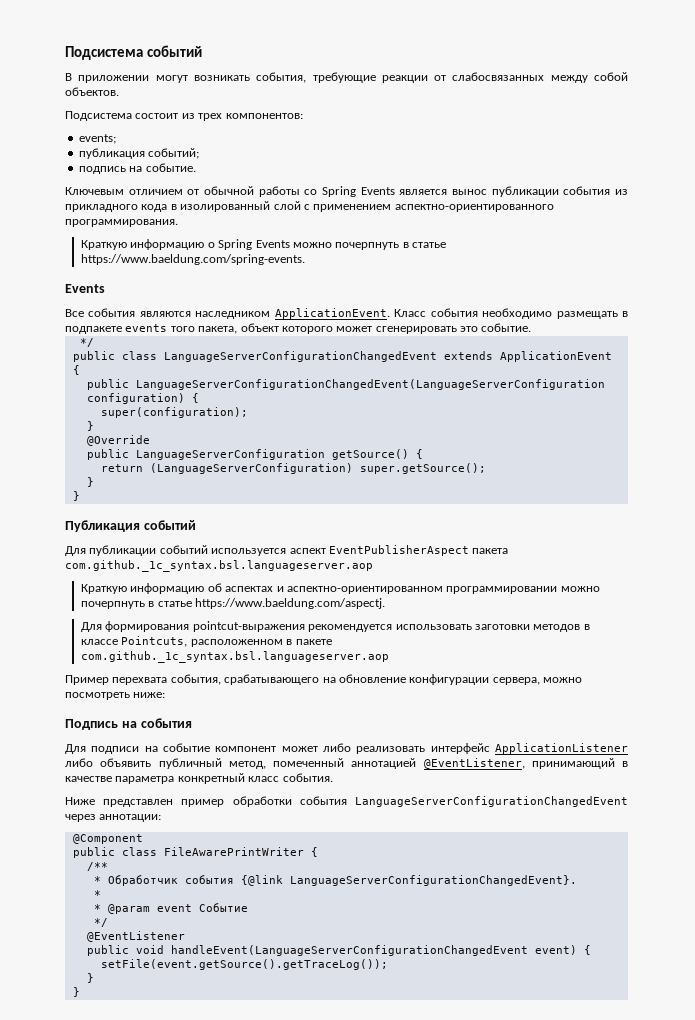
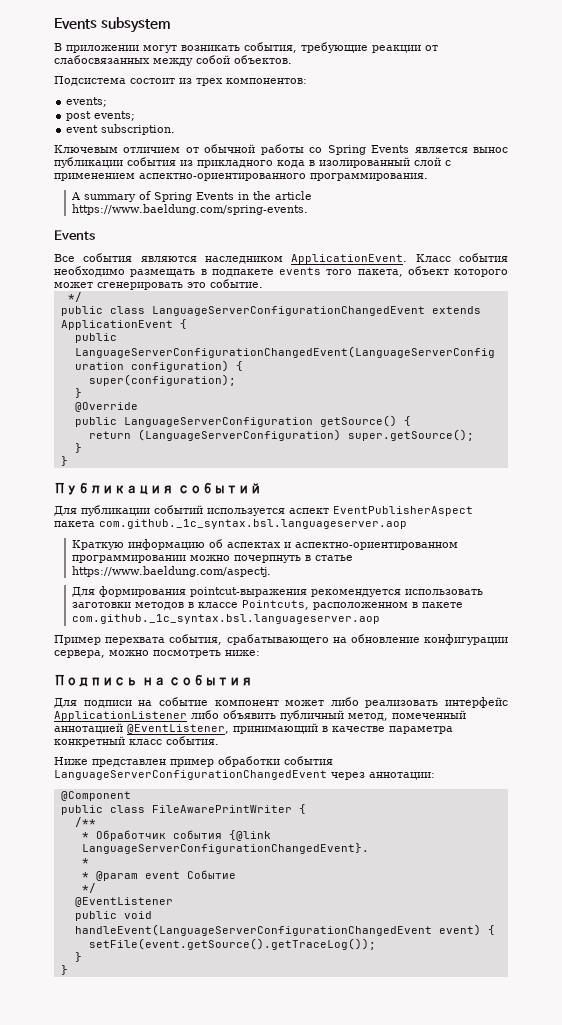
[65,45,202,60] Подсистема событий -> [54,17,170,33] Events subsystem
[78,148,200,159] [78,163,196,174] публикация событий; // подпись на событие. -> [66,111,136,121] [66,124,176,135] post events; // event subscription.
[80,239,446,250] Краткую информацию о Spring Events можно почерпнуть в статье -> [71,191,313,202] A summary of Spring Events in the article

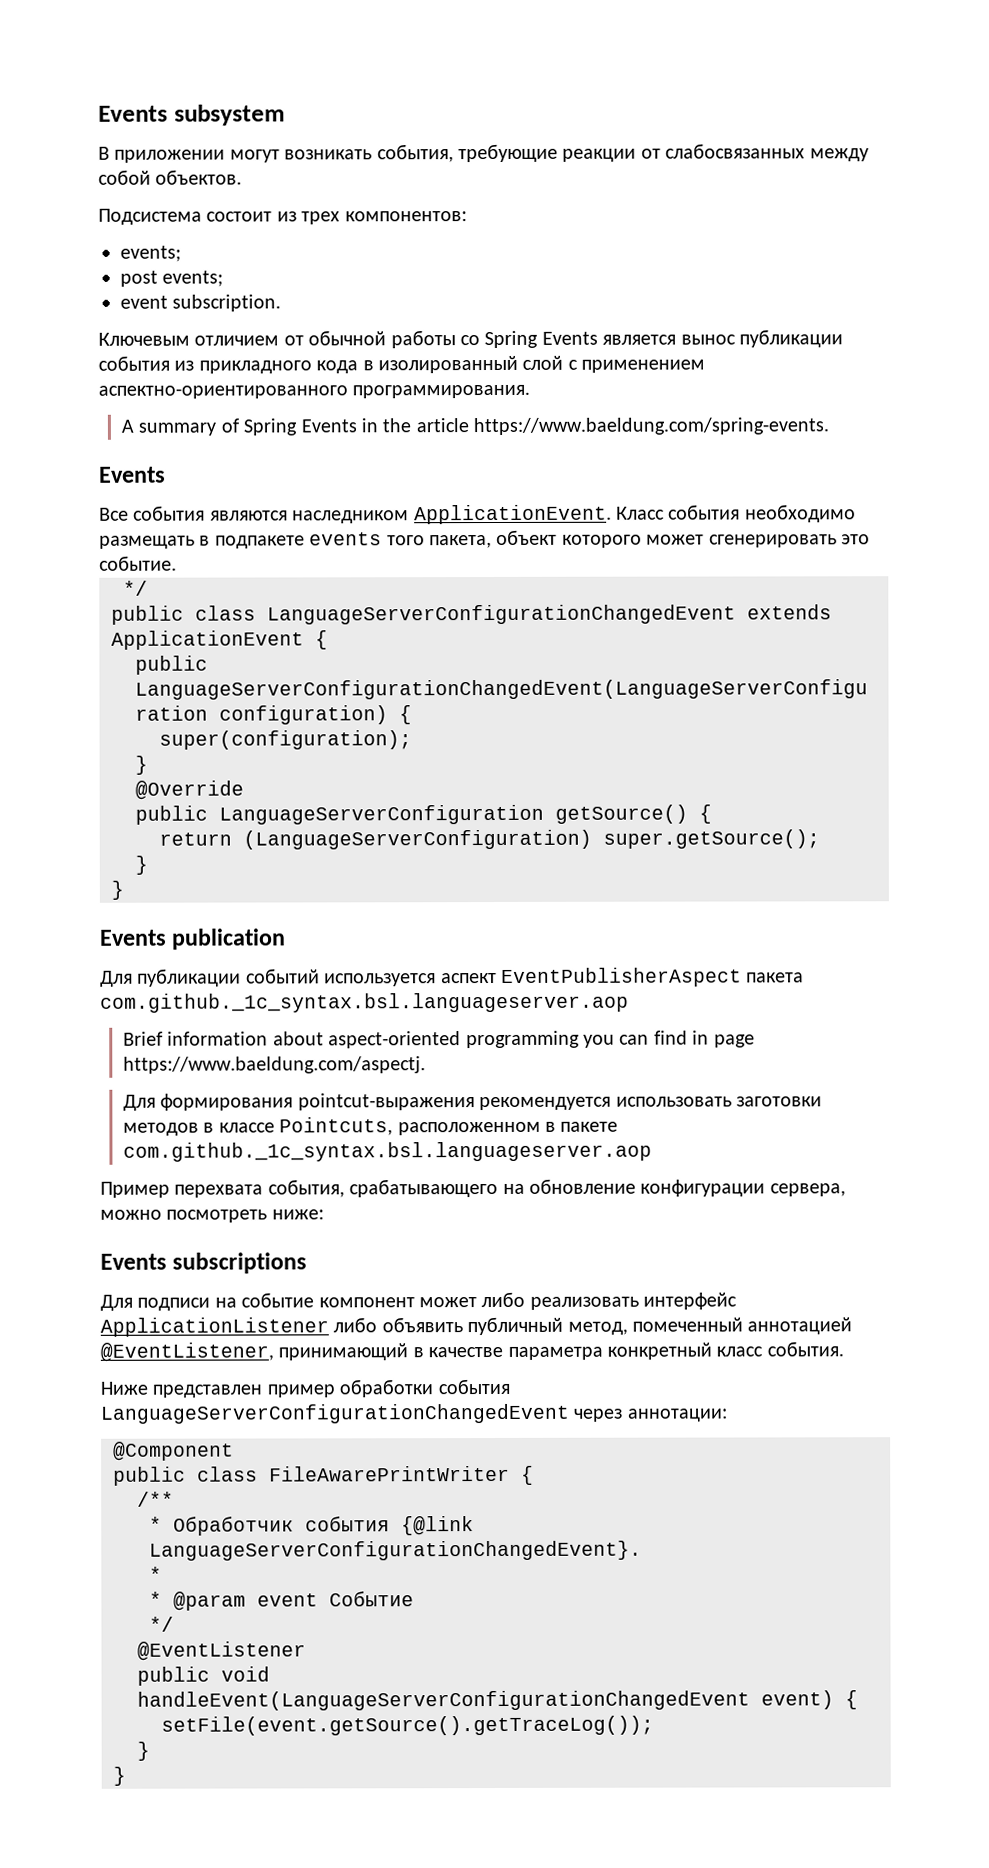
[54,482,262,495] Публикация событий -> [99,928,287,950] Events publication
[72,539,459,550] [72,555,354,563] Краткую информацию об аспектах и аспектно-ориентированном программировании можно почерпнуть в статье -> [122,1030,755,1049] Brief information about aspect-oriented programming you can find in page
[54,674,254,687] Подпись на события -> [100,1252,308,1274] Events subscriptions

